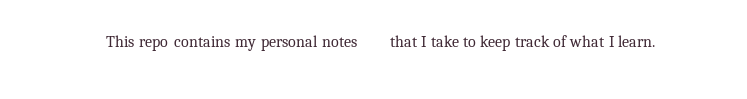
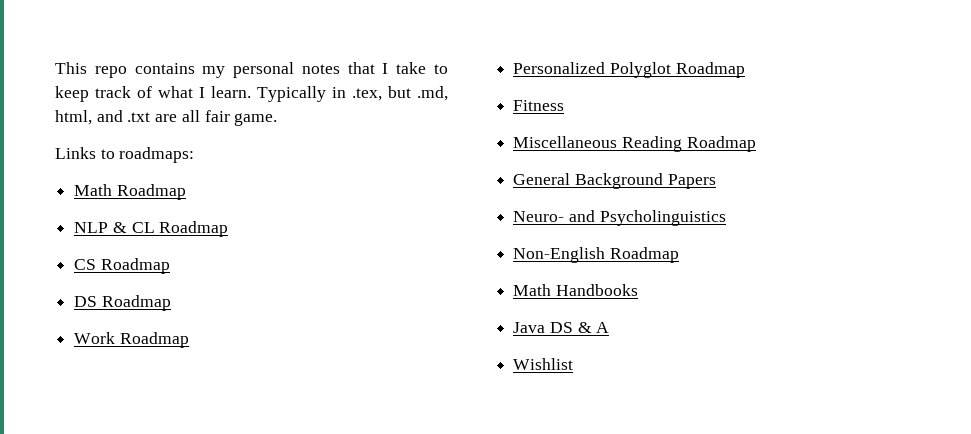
(655, 41) none -> [257,86,448,102] [55,110,278,126] [55,147,195,163] [74,184,186,200] [74,221,229,237] [74,258,170,274] [74,295,171,311] [74,332,189,348] [513,62,745,78] [513,100,565,111] [513,136,756,152] [513,173,716,189] [513,210,726,226] [513,247,679,263] [513,284,638,296] [513,322,610,333] [513,358,574,370] Typically in .tex, but .md, html, and .txt are all fair game. // Links to roadmaps: // Math Roadmap // NLP & CL Roadmap // CS Roadmap // DS Roadmap // Work Roadmap // Personalized Polyglot Roadmap // Fitness // Miscellaneous Reading Roadmap // General Background Papers // Neuro- and Psycholinguistics // Non-English Roadmap // Math Handbooks // Java DS & A // Wishlist

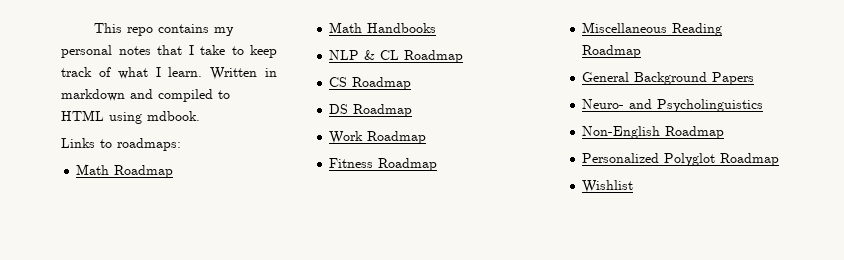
[257,86,448,102] [55,110,278,126] Typically in .tex, but .md, html, and .txt are all fair game. -> [210,67,277,80] [61,89,230,102] [61,110,200,124] Written in markdown and compiled to HTML using mdbook.
(186, 192) none -> [329,22,437,33] // Math Handbooks
[513,62,745,78] [513,100,565,111] Personalized Polyglot Roadmap // Fitness -> [329,158,438,171] Fitness Roadmap
[513,284,638,296] [513,322,610,333] Math Handbooks // Java DS & A -> [582,153,780,166] Personalized Polyglot Roadmap

